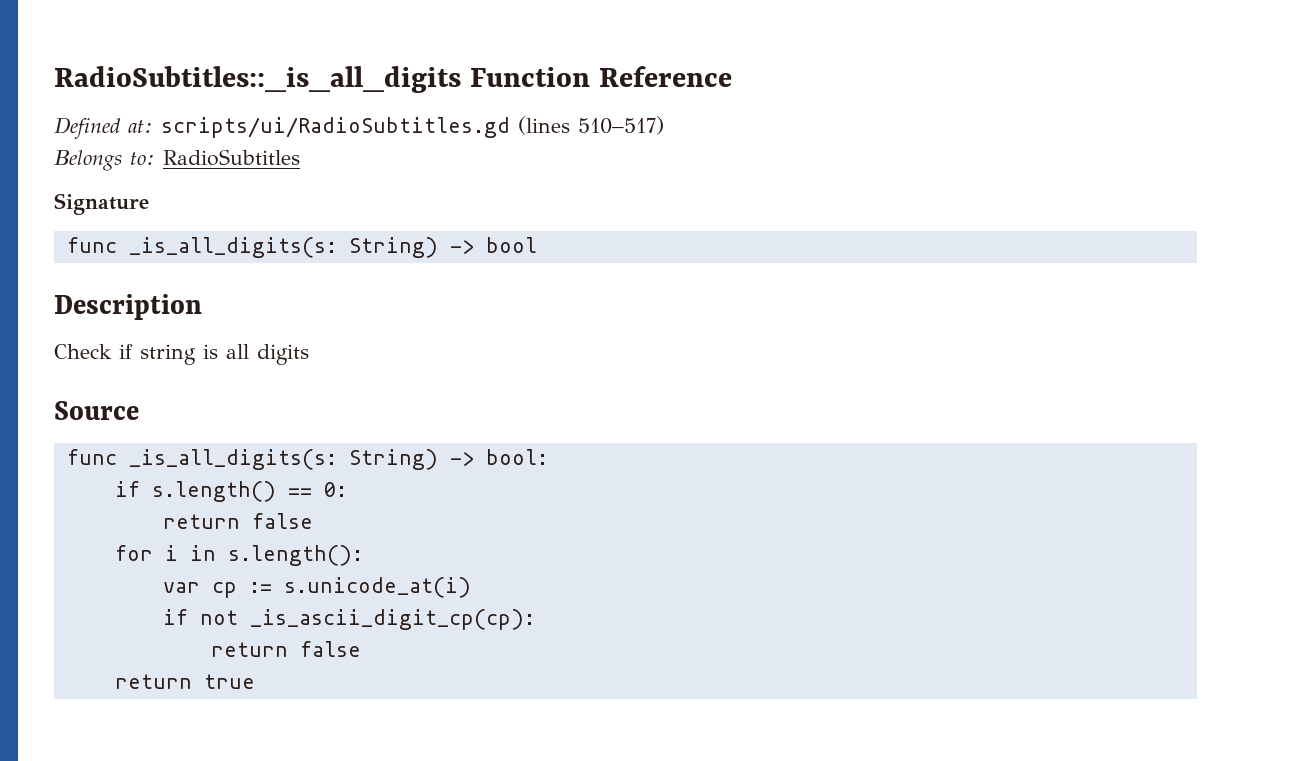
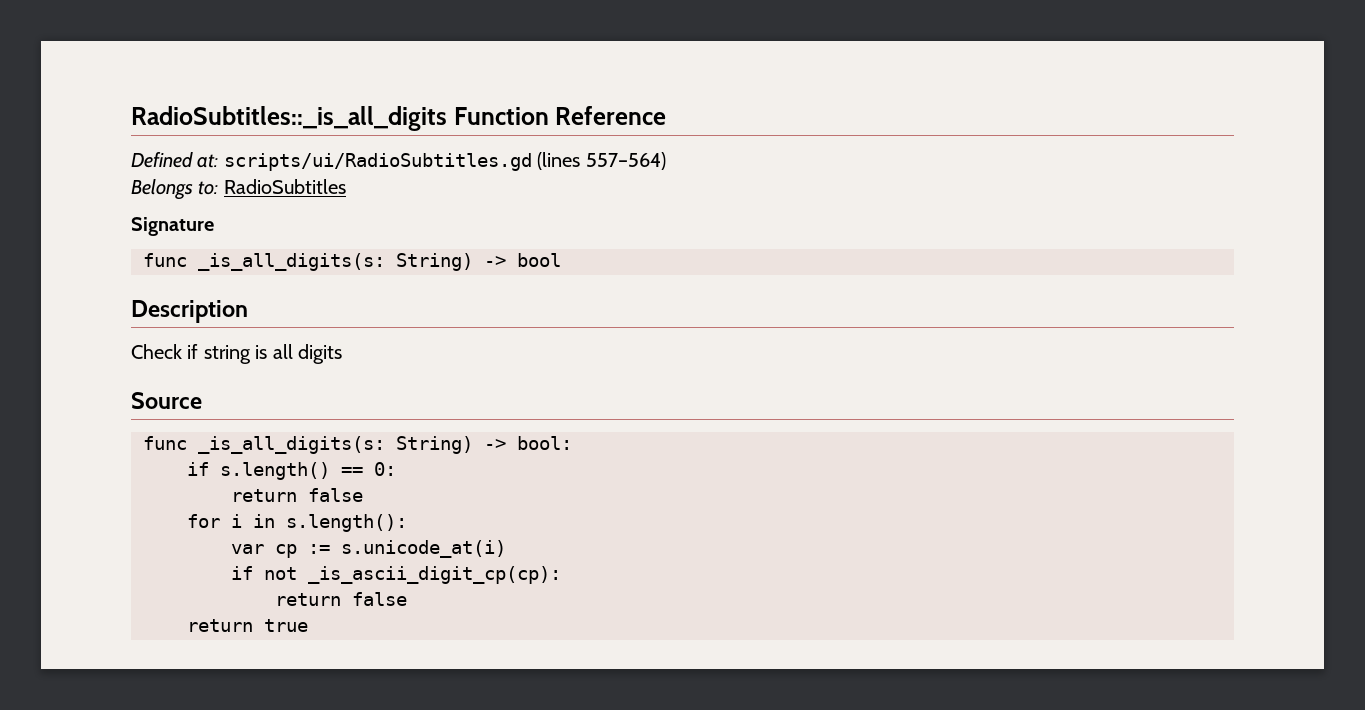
[578,116,664,135] 510–517) -> [585,152,666,170] 557–564)

